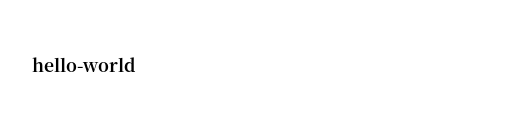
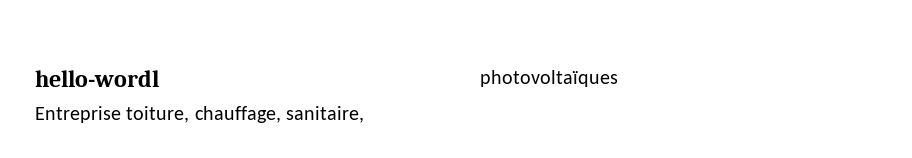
[32,57,136,72] hello-world -> [35,70,159,87] [35,106,365,123] [480,70,618,87] hello-wordl // Entreprise toiture, chauffage, sanitaire, photovoltaïques

